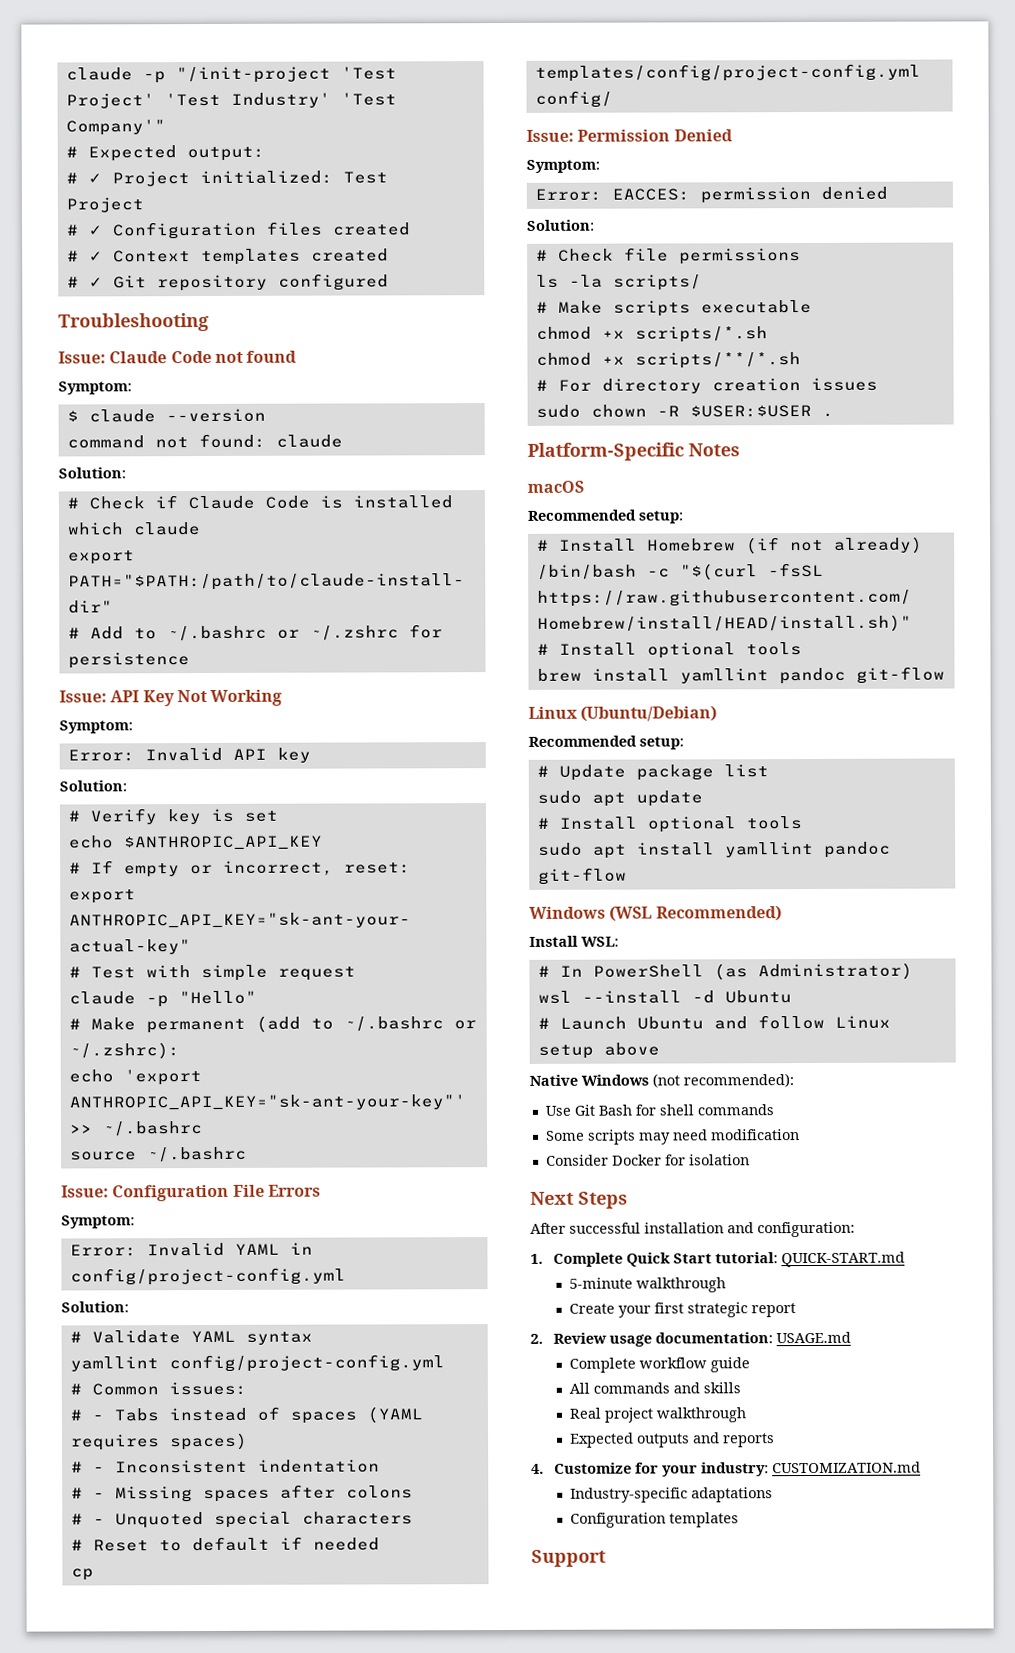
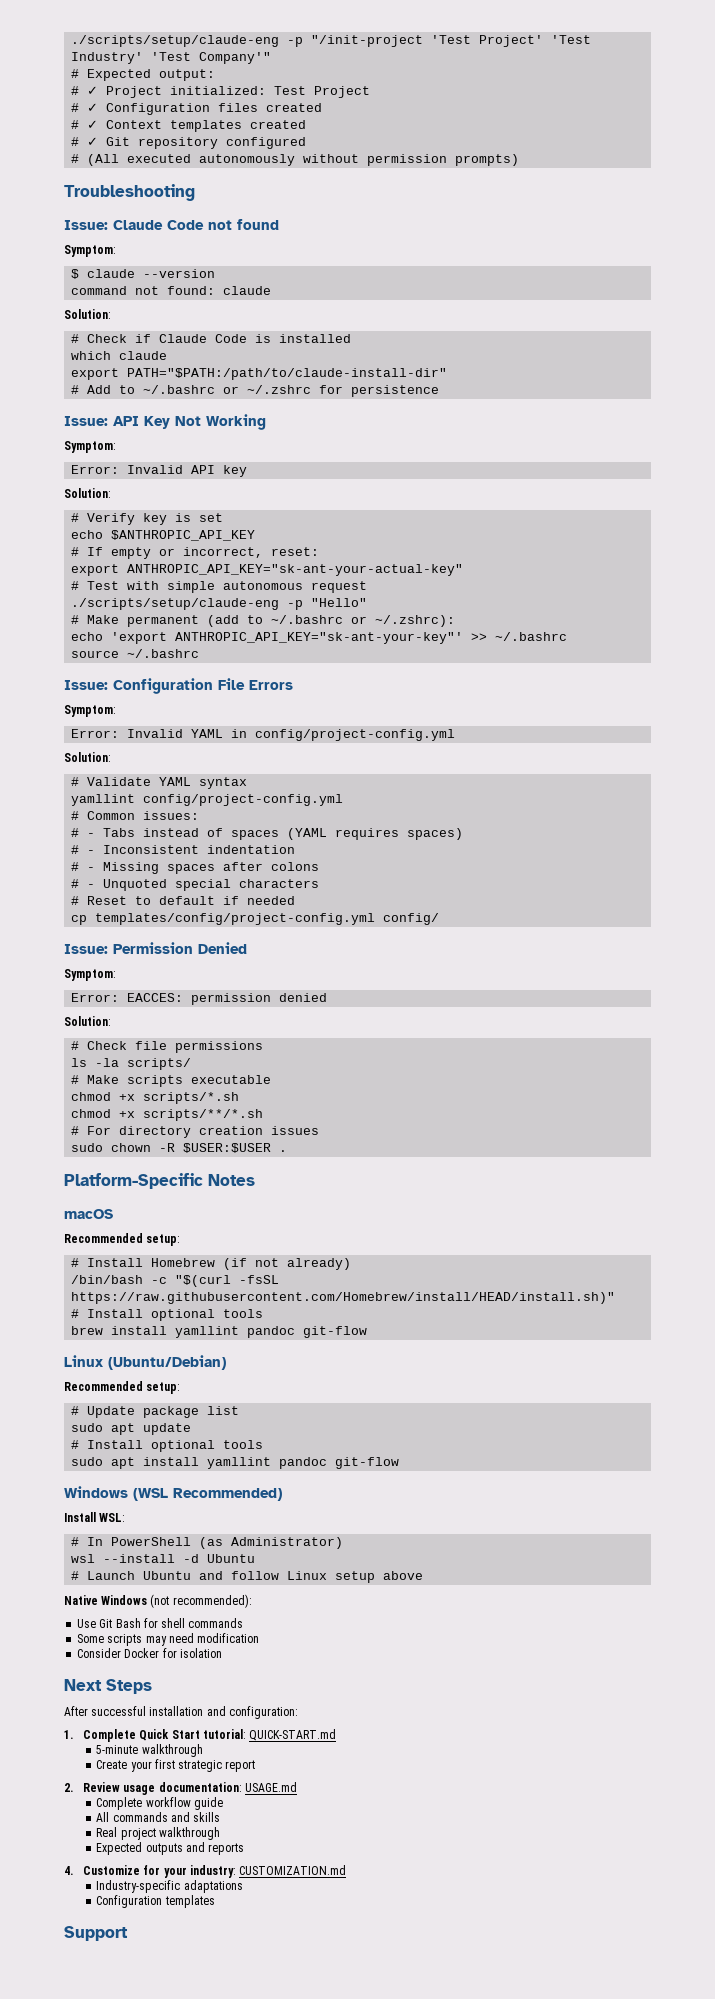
[65,67,133,81] claude -> [71,35,280,47] ./scripts/setup/claude-eng
(389, 282) none -> [71,154,520,166] // # (All executed autonomously without permission prompts)
(268, 973) none -> [223,581,304,590] autonomous
[68,991,136,1005] claude -> [71,598,280,610] ./scripts/setup/claude-eng

